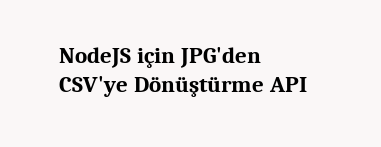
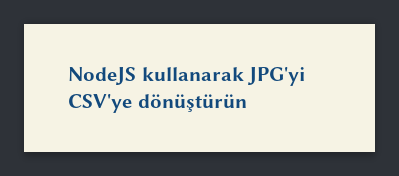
[137,47,262,68] [59,76,308,97] için JPG'den CSV'ye Dönüştürme API -> [141,67,306,86] [68,94,247,113] kullanarak JPG'yi CSV'ye dönüştürün

